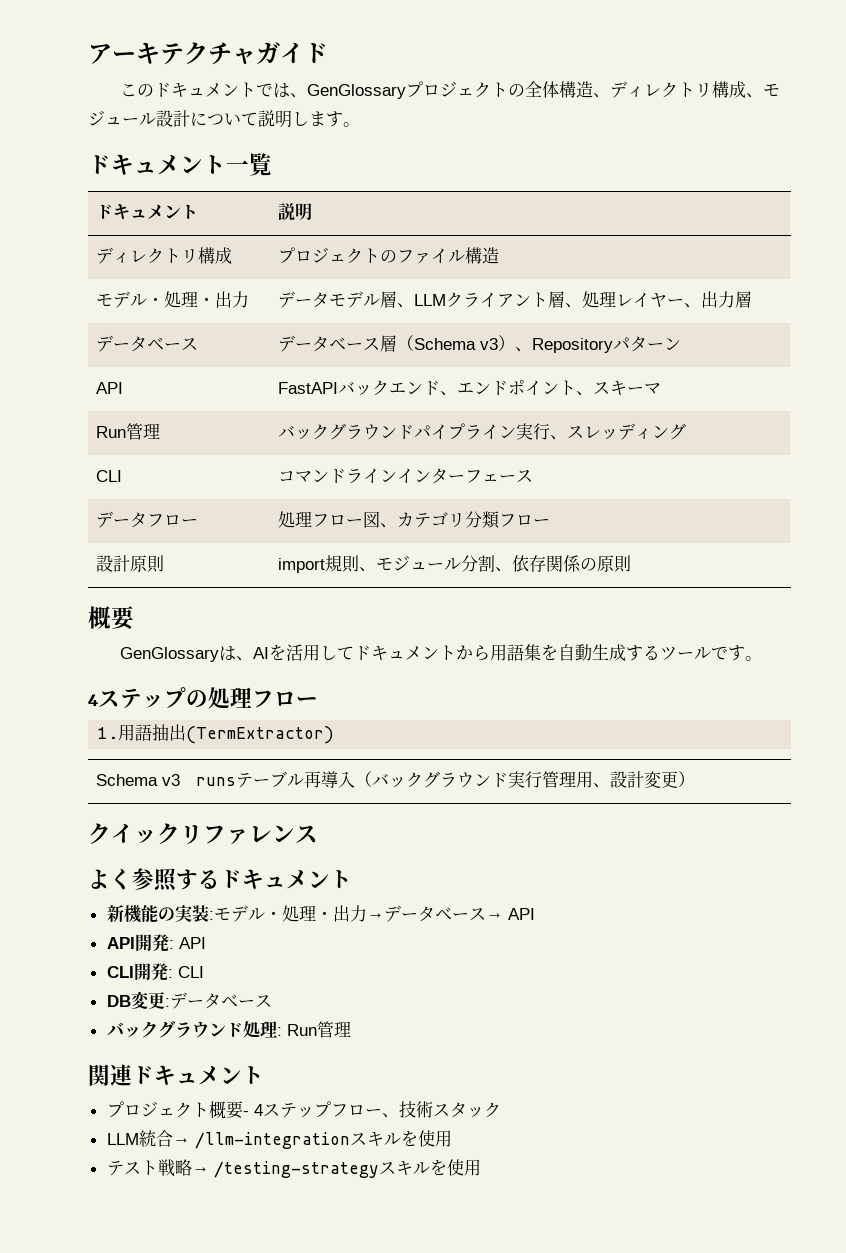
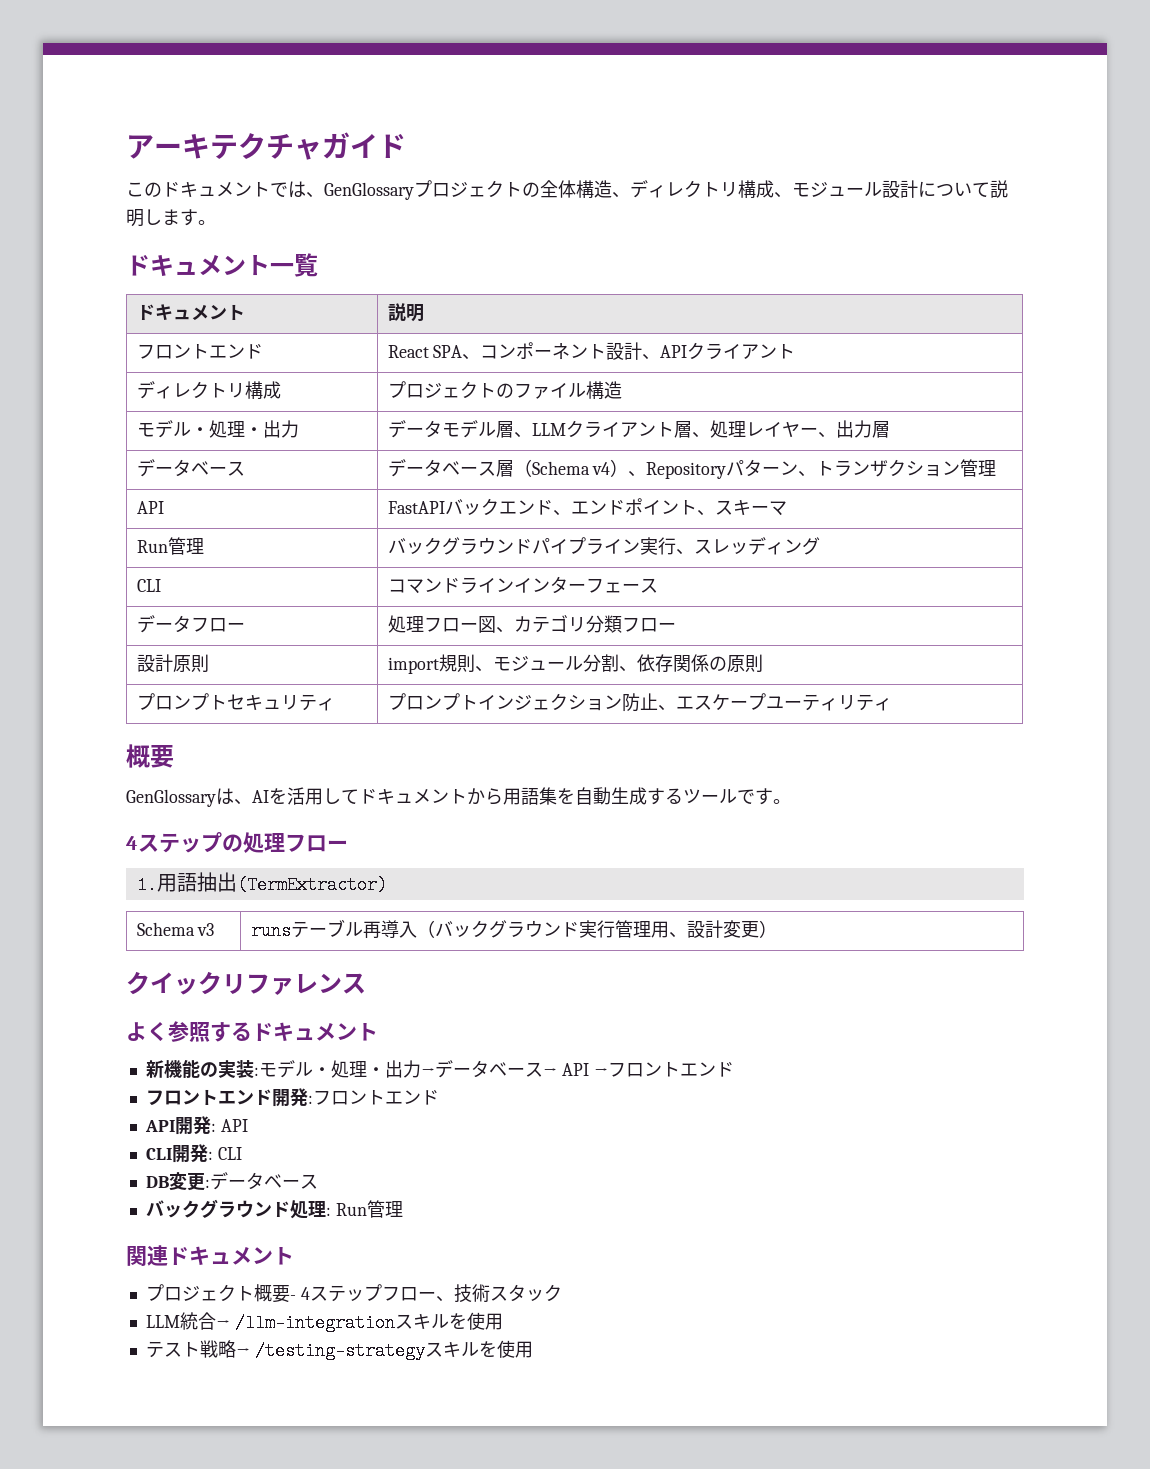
(313, 211) none -> [136,344,263,359] [387,342,796,360] // フロントエンド | React SPA、コンポーネント設計、APIクライアント
[480,338,499,350] v3 -> [592,462,611,475] v4
(682, 344) none -> [798,459,997,477] 、トランザクション管理
(632, 564) none -> [136,693,335,711] [387,693,892,712] // プロンプトセキュリティ | プロンプトインジェクション防止、エスケープユーティリティ
(535, 914) none -> [593,1062,734,1077] [145,1088,439,1107] →フロントエンド // フロントエンド開発:フロントエンド

